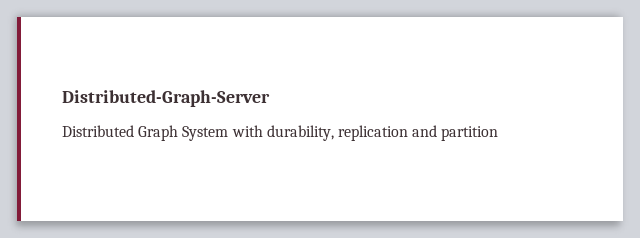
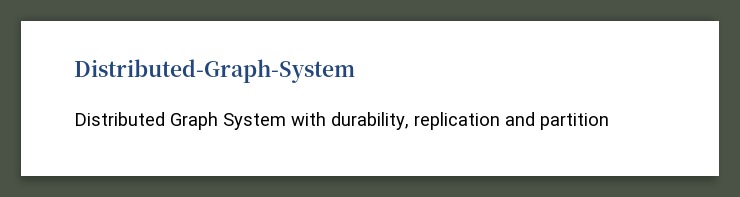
[62,90,270,107] Distributed-Graph-Server -> [74,59,355,83] Distributed-Graph-System

